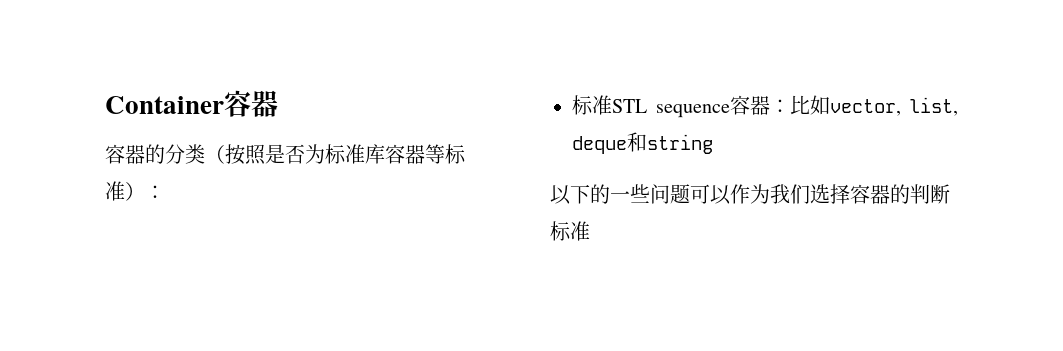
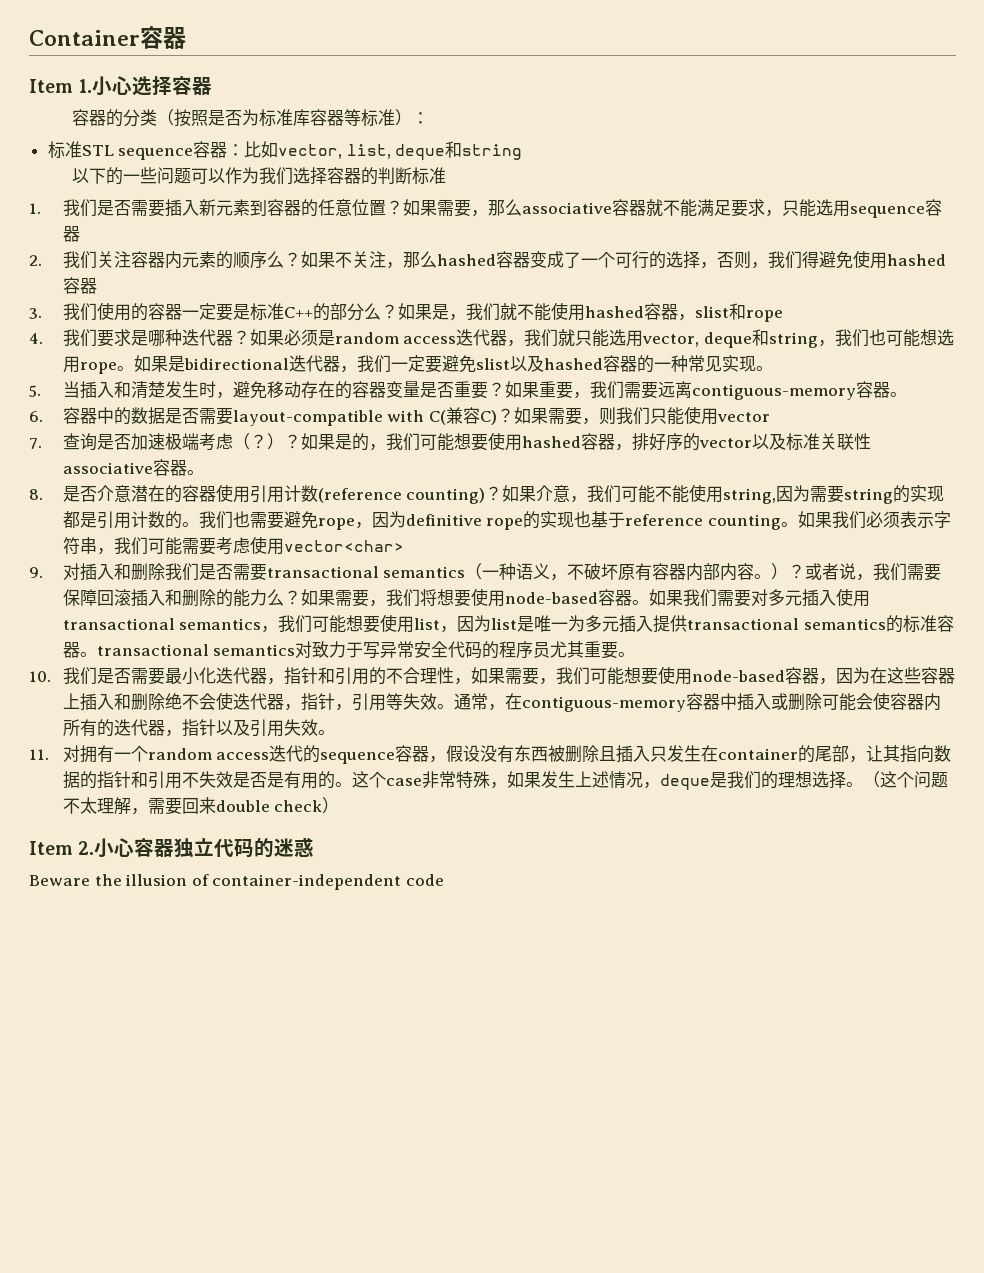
(278, 103) none -> [29,76,213,96] // Item 1.小心选择容器
(590, 231) none -> [29,199,942,218] [62,226,80,242] [29,250,946,269] [62,277,97,294] [29,302,783,322] [29,329,954,348] [62,355,773,374] [29,381,907,400] [29,406,770,426] [29,432,871,451] [62,459,204,476] [29,484,945,504] [62,511,951,530] [62,536,404,555] [29,563,942,581] [62,588,870,607] [62,614,954,633] [62,641,636,659] [29,666,955,685] [62,692,941,712] [62,719,335,737] [29,745,952,764] [62,771,948,790] [62,797,340,815] [29,838,315,858] [29,874,444,890] // 1.我们是否需要插入新元素到容器的任意位置？如果需要，那么associative容器就不能满足要求，只能选用sequence容器 // 2.我们关注容器内元素的顺序么？如果不关注，那么hashed容器变成了一个可行的选择，否则，我们得避免使用hashed容器 // 3.我们使用的容器一定要是标准C++的部分么？如果是，我们就不能使用hashed容器，slist和rope // 4.我们要求是哪种迭代器？如果必须是random access迭代器，我们就只能选用vector, deque和string，我们也可能想选用rope。如果是bidirectional迭代器，我们一定要避免slist以及hashed容器的一种常见实现。 // 5.当插入和清楚发生时，避免移动存在的容器变量是否重要？如果重要，我们需要远离contiguous-memory容器。 // 6.容器中的数据是否需要layout-compatible with C(兼容C)？如果需要，则我们只能使用vector // 7.查询是否加速极端考虑（？）？如果是的，我们可能想要使用hashed容器，排好序的vector以及标准关联性associative容器。 // 8.是否介意潜在的容器使用引用计数(reference counting)？如果介意，我们可能不能使用string,因为需要string的实现都是引用计数的。我们也需要避免rope，因为definitive rope的实现也基于reference counting。如果我们必须表示字符串，我们可能需要考虑使用vector<char> // 9.对插入和删除我们是否需要transactional semantics（一种语义，不破坏原有容器内部内容。）？或者说，我们需要保障回滚插入和删除的能力么？如果需要，我们将想要使用node-based容器。如果我们需要对多元插入使用transactional semantics，我们可能想要使用list，因为list是唯一为多元插入提供transactional semantics的标准容器。transactional semantics对致力于写异常安全代码的程序员尤其重要。 // 10.我们是否需要最小化迭代器，指针和引用的不合理性，如果需要，我们可能想要使用node-based容器，因为在这些容器上插入和删除绝不会使迭代器，指针，引用等失效。通常，在contiguous-memory容器中插入或删除可能会使容器内所有的迭代器，指针以及引用失效。 // 11.对拥有一个random access迭代的sequence容器，假设没有东西被删除且插入只发生在container的尾部，让其指向数据的指针和引用不失效是否是有用的。这个case非常特殊，如果发生上述情况，deque是我们的理想选择。（这个问题不太理解，需要回来double check） // Item 2.小心容器独立代码的迷惑 // Beware the illusion of container-independent code

